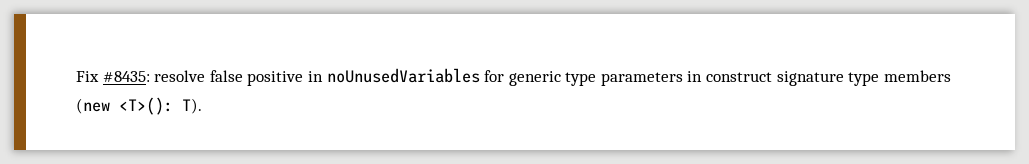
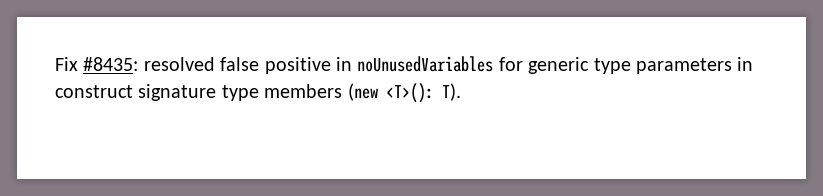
[154,70,206,82] resolve -> [143,57,215,71] resolved

